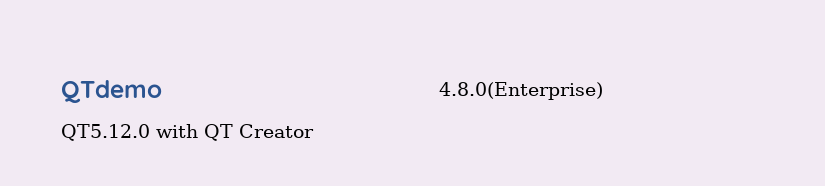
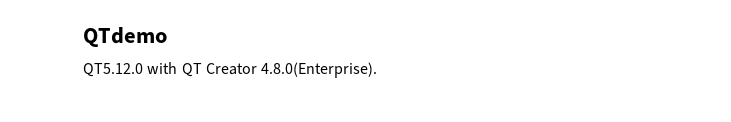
[439,82,603,100] 4.8.0(Enterprise) -> [261,62,378,78] 4.8.0(Enterprise).

